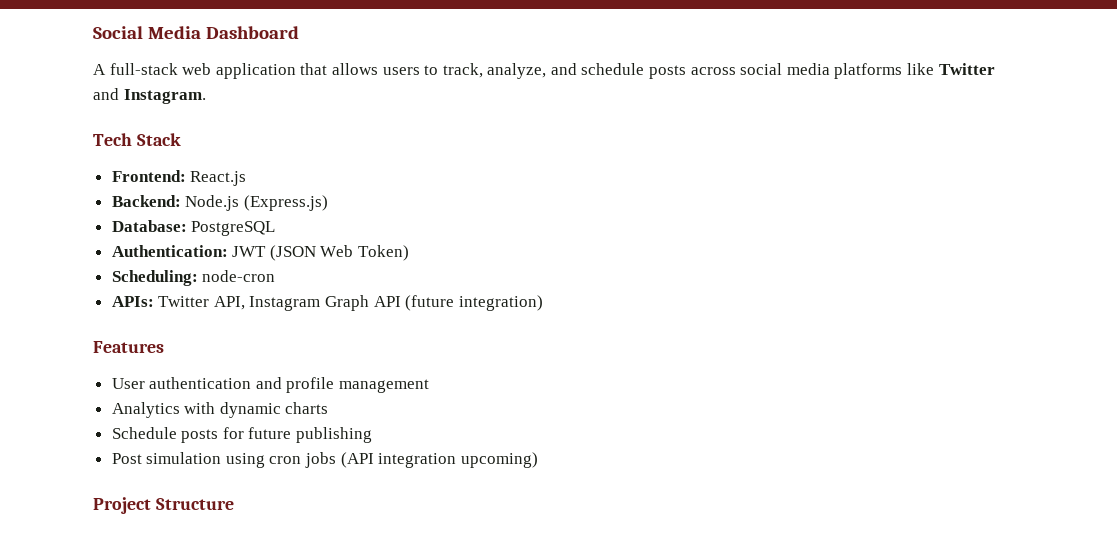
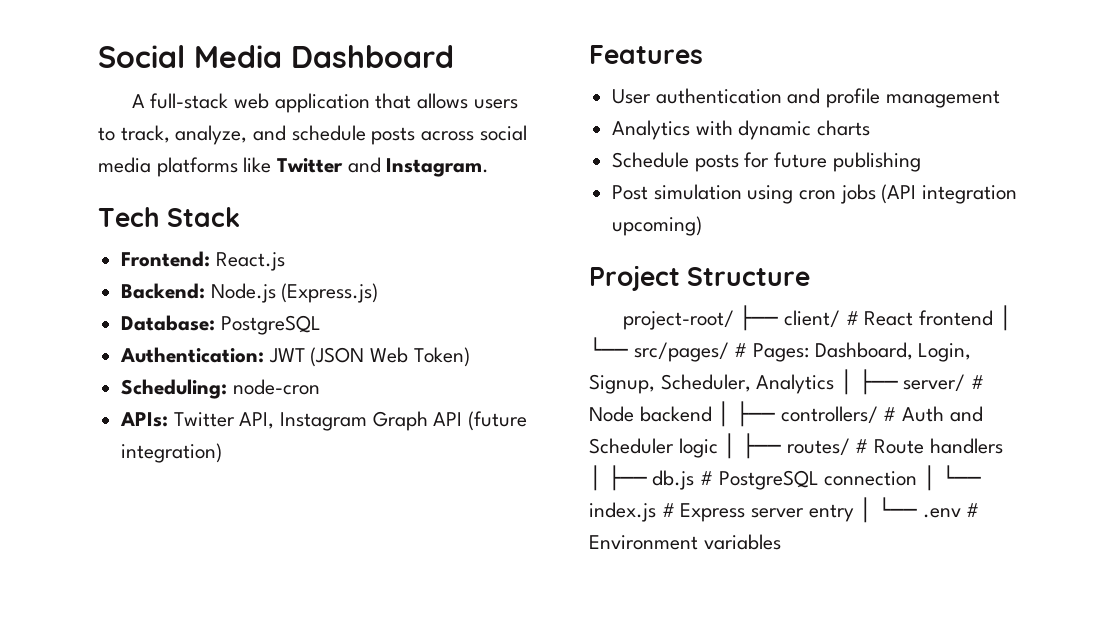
(234, 504) none -> [622,305,1012,331] [589,337,972,362] [589,369,985,395] [589,401,983,427] [589,433,1003,459] [589,465,981,491] [589,497,980,523] [589,534,781,550] // project-root/ ├── client/ # React frontend │ └── src/pages/ # Pages: Dashboard, Login, Signup, Scheduler, Analytics │ ├── server/ # Node backend │ ├── controllers/ # Auth and Scheduler logic │ ├── routes/ # Route handlers │ ├── db.js # PostgreSQL connection │ └── index.js # Express server entry │ └── .env # Environment variables

